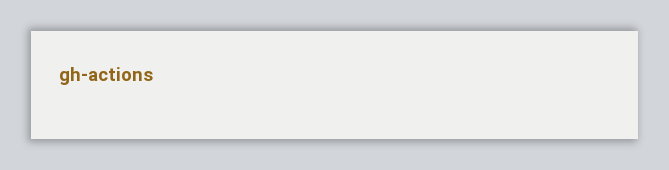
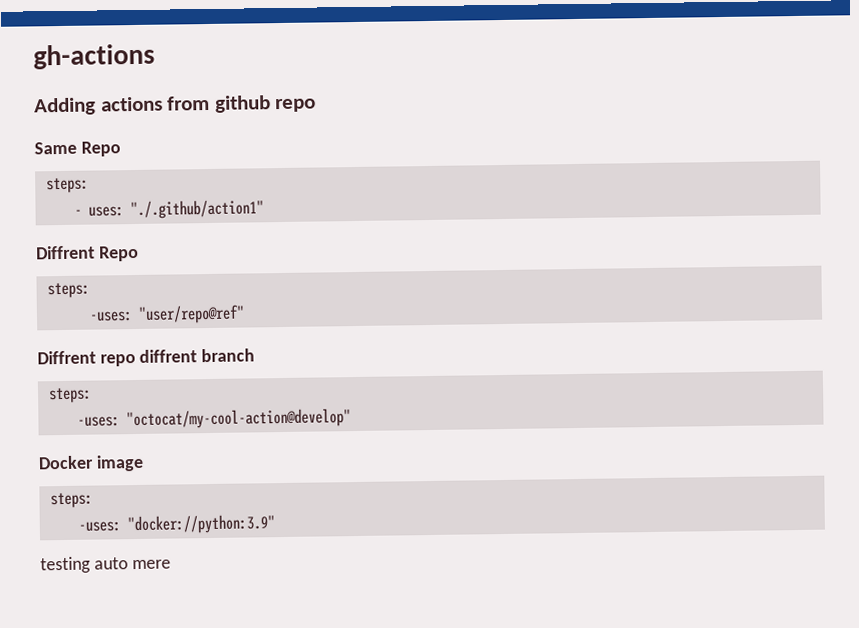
(153, 76) none -> [34,95,317,116] [34,141,121,157] [45,177,89,194] [73,199,264,220] [36,245,139,262] [46,282,90,299] [88,304,245,324] [37,348,256,367] [47,387,92,404] [76,408,351,430] [38,454,144,472] [49,492,93,509] [77,514,275,535] [40,556,172,574] // Adding actions from github repo // Same Repo // steps: // - uses: "./.github/action1" // Diffrent Repo // steps: // -uses: "user/repo@ref" // Diffrent repo diffrent branch // steps: // -uses: "octocat/my-cool-action@develop" // Docker image // steps: // -uses: "docker://python:3.9" // testing auto mere

